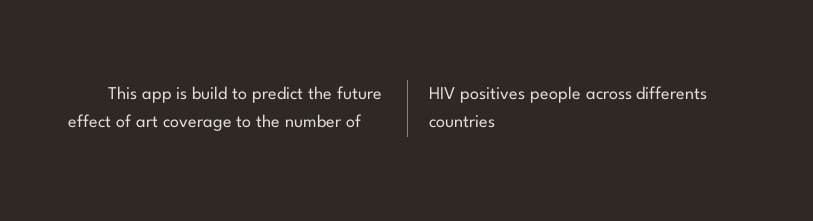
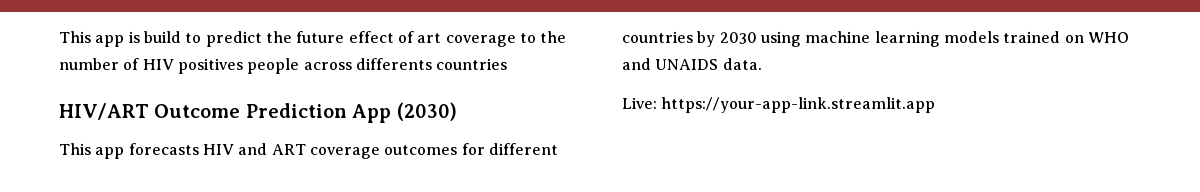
(495, 121) none -> [59,102,457,123] [59,143,558,159] [622,31,1129,47] [622,58,762,70] [622,97,936,113] // HIV/ART Outcome Prediction App (2030) // This app forecasts HIV and ART coverage outcomes for different countries by 2030 using machine learning models trained on WHO and UNAIDS data. // Live: https://your-app-link.streamlit.app

